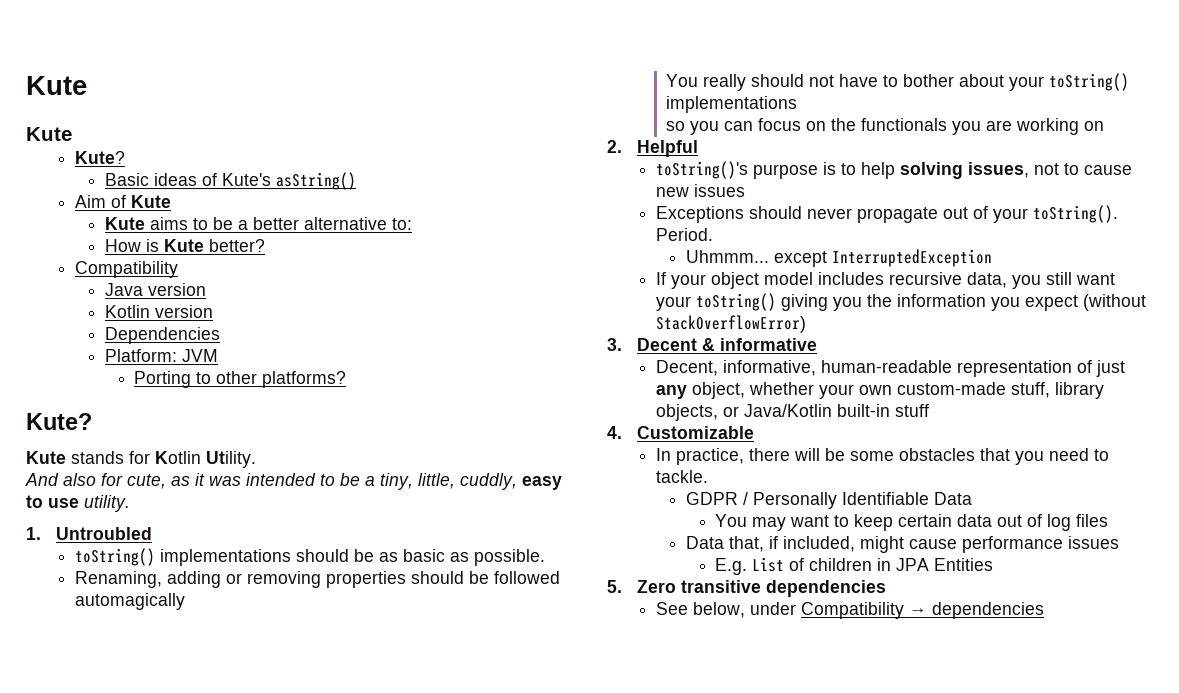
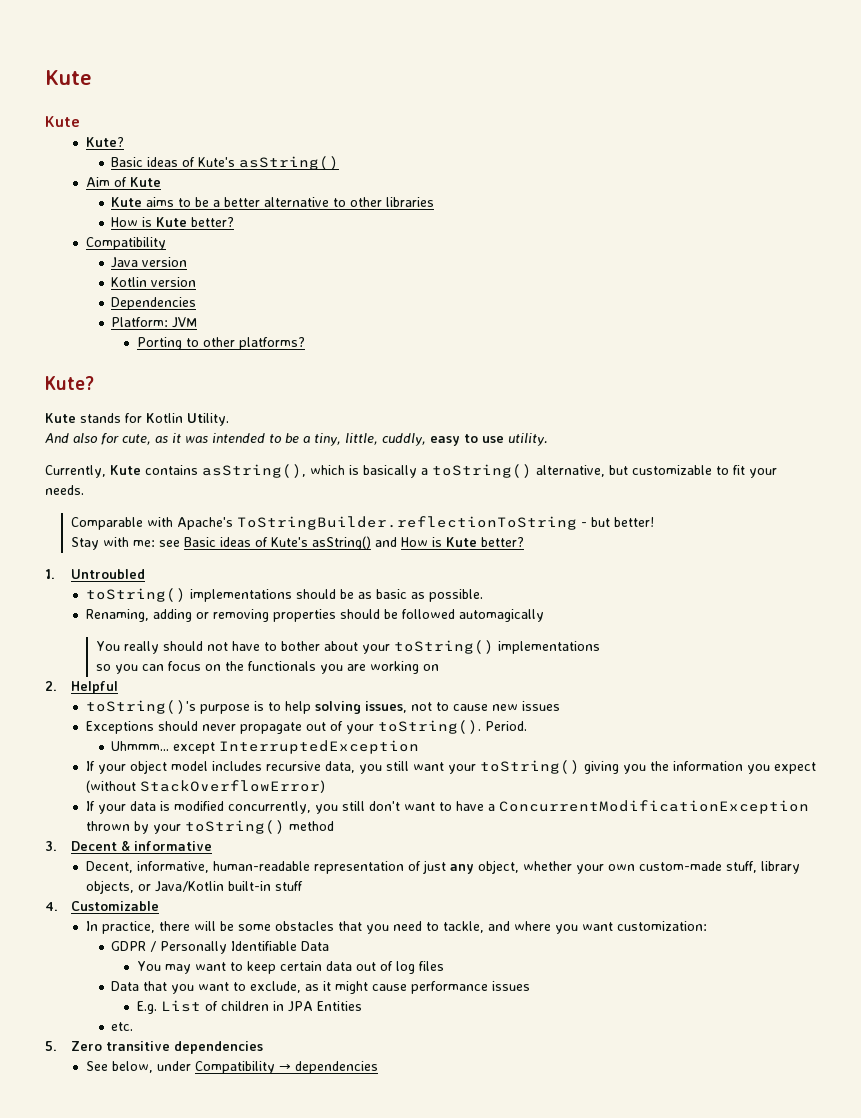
[391,218,412,230] to: -> [333,197,435,207] to other libraries
(130, 503) none -> [45,464,777,478] [45,485,84,495] [70,516,654,530] [70,536,524,550] // Currently, Kute contains asString(), which is basically a toString() alternative, but customizable to fit your needs. // Comparable with Apache's ToStringBuilder.reflectionToString - but better! // Stay with me: see Basic ideas of Kute's asString() and How is Kute better?
(806, 324) none -> [85,800,809,814] [85,820,334,834] // If your data is modified concurrently, you still don't want to have a ConcurrentModificationException thrown by your toString() method
[655,470,708,483] tackle. -> [442,921,707,934] tackle, and where you want customization:
[728,536,855,552] that, if included, -> [143,981,332,994] that you want to exclude, as it
(994, 564) none -> [111,1022,134,1031] // etc.

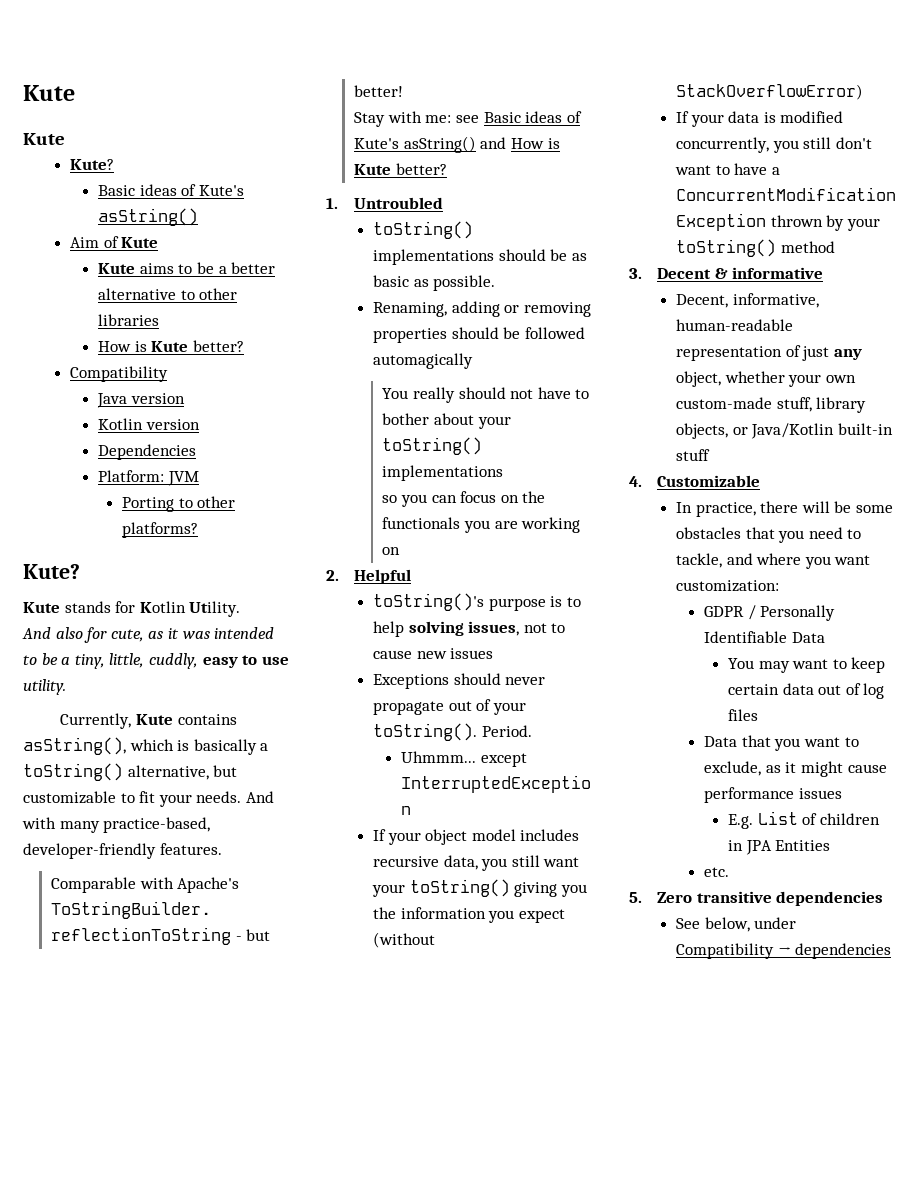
(84, 490) none -> [245,791,274,803] [22,817,211,833] [23,843,222,859] And with many practice-based, developer-friendly features.

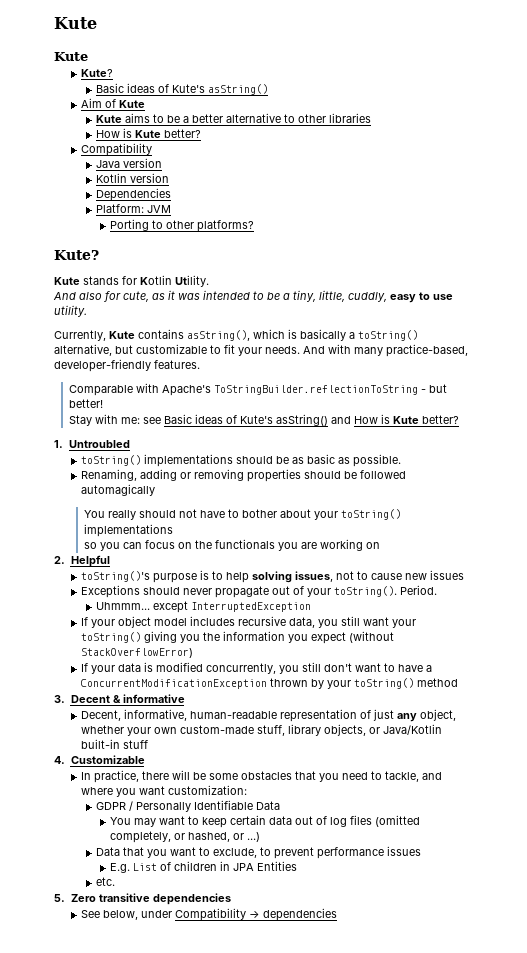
(759, 715) none -> [375,815,421,827] [110,831,261,843] (omitted completely, or hashed, or ...)
[765,761,887,777] as it might cause -> [259,847,314,859] to prevent

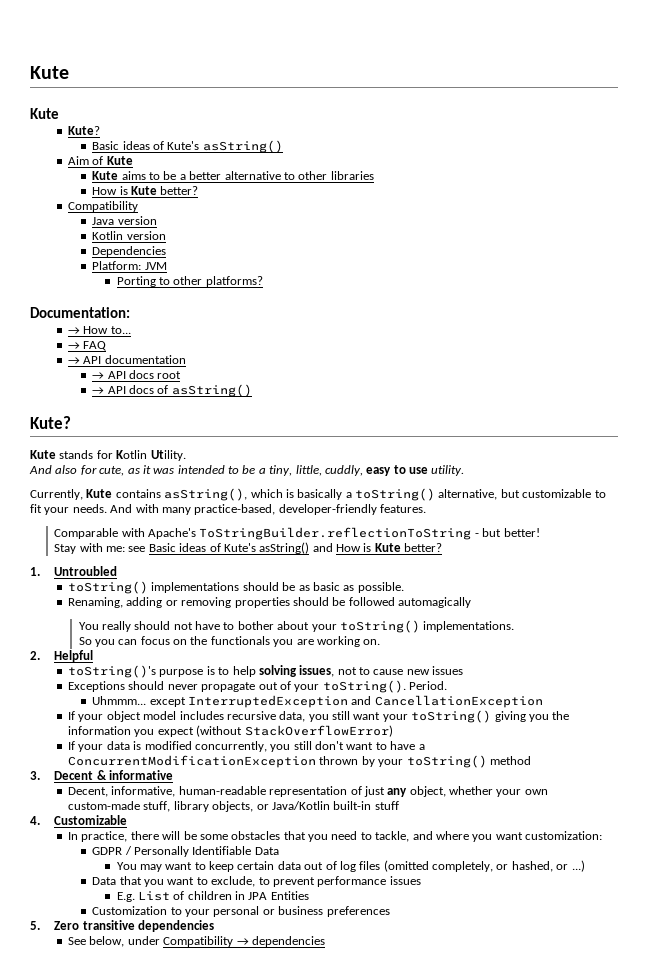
(255, 226) none -> [30,307,130,318] [68,326,131,334] [68,341,107,351] [68,355,186,364] [92,370,182,379] [92,384,252,397] // Documentation: // → How to... // → FAQ // → API documentation // → API docs root // → API docs of asString()
[83,524,173,537] [83,542,97,549] implementations // so -> [423,621,515,632] [78,637,92,645] implementations. // So
[365,542,380,549] on -> [363,639,381,645] on.
(311, 607) none -> [351,695,543,708] and CancellationException
[95,877,115,886] etc. -> [92,906,390,917] Customization to your personal or business preferences

